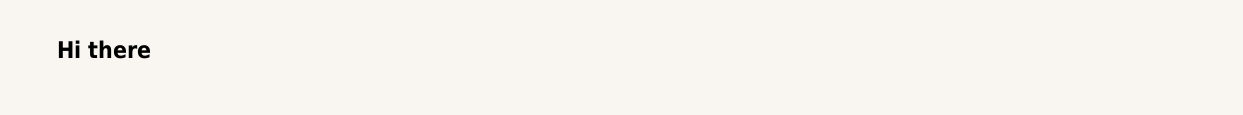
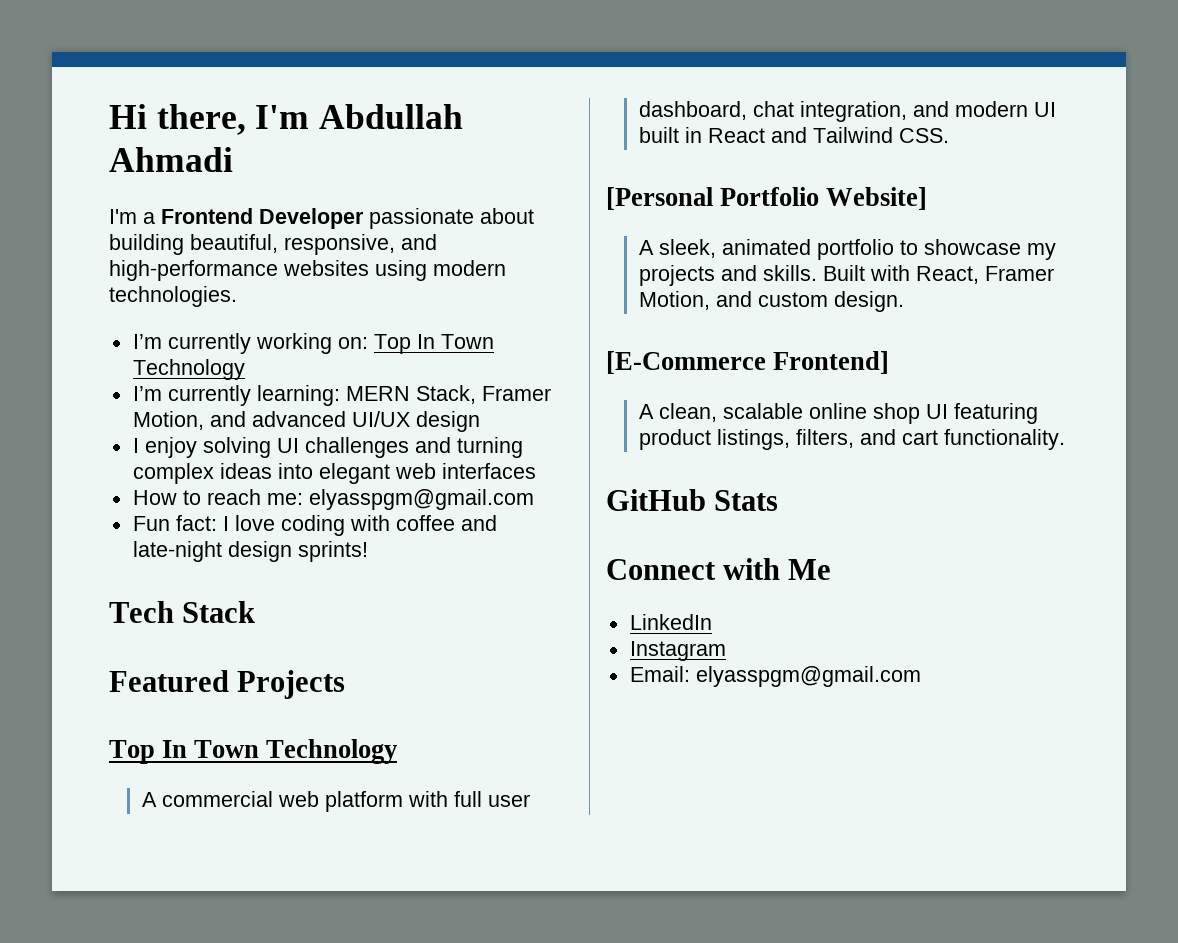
[88,40,151,59] there -> [156,104,463,135] [109,147,233,172] [109,208,534,229] [109,234,437,255] [109,260,506,281] [109,286,237,307] [132,333,494,354] [132,359,245,380] [132,385,551,406] [132,411,480,432] [132,437,523,458] [132,463,536,484] [132,489,534,510] [132,515,497,536] [132,541,368,562] [109,601,256,623] [109,670,346,699] [109,739,398,764] [141,791,530,812] [638,101,1056,122] [638,127,949,143] [606,187,928,210] [638,239,1056,260] [638,265,1054,286] [638,291,904,312] [606,351,890,374] [638,403,1038,424] [638,429,1065,450] [606,489,779,511] [606,558,832,580] [629,614,712,630] [629,641,726,661] [629,666,921,687] there, I'm Abdullah Ahmadi // I'm a Frontend Developer passionate about building beautiful, responsive, and high-performance websites using modern technologies. // I’m currently working on: Top In Town Technology // I’m currently learning: MERN Stack, Framer Motion, and advanced UI/UX design // I enjoy solving UI challenges and turning complex ideas into elegant web interfaces // How to reach me: elyasspgm@gmail.com // Fun fact: I love coding with coffee and late-night design sprints! // Tech Stack // Featured Projects // Top In Town Technology // A commercial web platform with full user dashboard, chat integration, and modern UI built in React and Tailwind CSS. // [Personal Portfolio Website] // A sleek, animated portfolio to showcase my projects and skills. Built with React, Framer Motion, and custom design. // [E-Commerce Frontend] // A clean, scalable online shop UI featuring product listings, filters, and cart functionality. // GitHub Stats // Connect with Me // LinkedIn // Instagram // Email: elyasspgm@gmail.com

